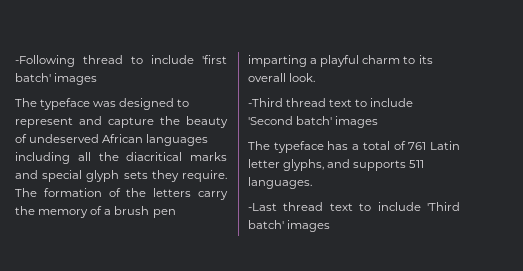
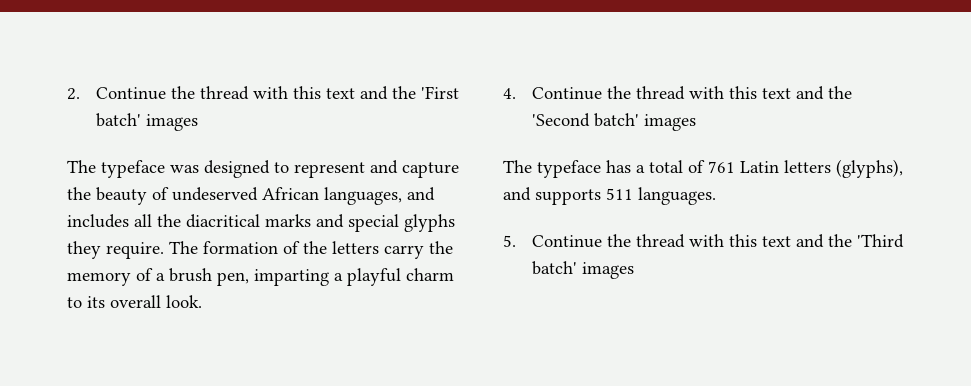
[15,55,227,67] -Following thread to include 'first -> [67,86,459,100] 2. Continue the thread with this text and the 'First
[146,134,209,146] [15,152,70,164] languages including -> [324,187,435,205] [67,214,129,228] languages, and includes
[86,170,148,182] glyph sets -> [404,214,455,232] glyphs
[152,209,176,218] pen -> [217,272,249,286] pen,
[248,98,414,107] -Third thread text to include -> [503,86,852,100] 4. Continue the thread with this text and the
[248,159,325,171] letter glyphs, -> [784,159,903,178] letters (glyphs),
[248,202,421,211] -Last thread text to include -> [503,234,852,248] 5. Continue the thread with this text and the

